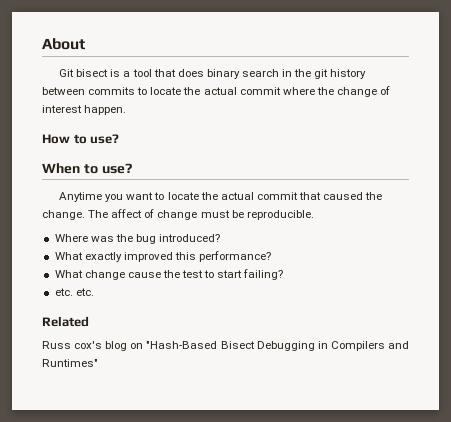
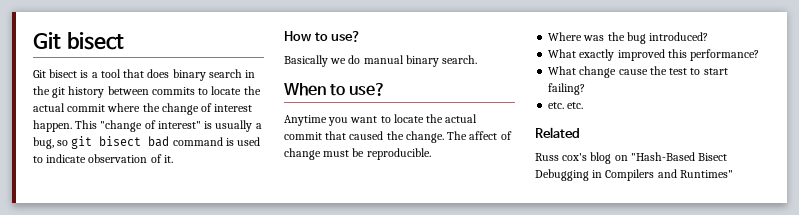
[42,38,85,50] About -> [33,32,124,50] Git bisect
[42,134,120,144] // How to use? -> [75,120,262,132] [33,136,261,149] [33,154,173,163] [284,31,362,42] [284,55,478,67] This "change of interest" is usually a bug, so git bisect bad command is used to indicate observation of it. // How to use? // Basically we do manual binary search.

